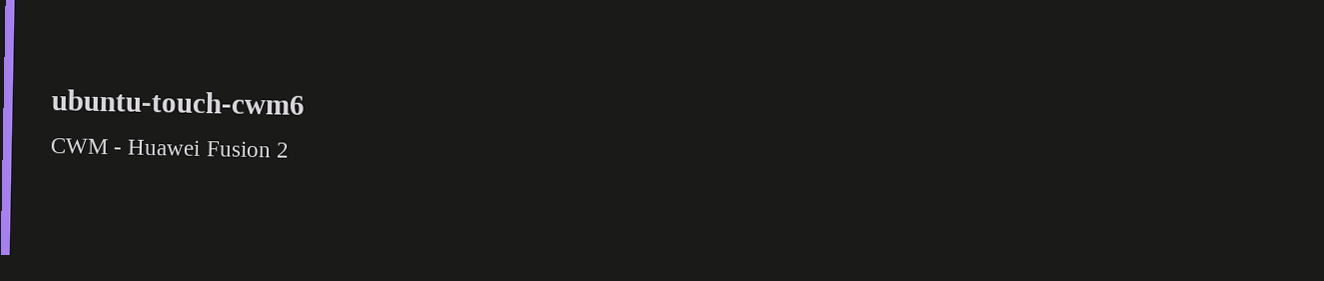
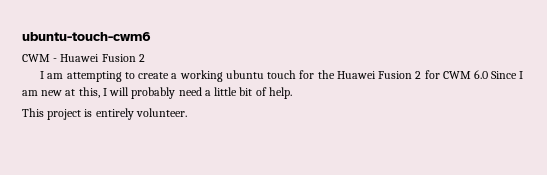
(289, 150) none -> [40,70,524,82] [22,87,292,99] [22,108,187,120] // I am attempting to create a working ubuntu touch for the Huawei Fusion 2 for CWM 6.0 Since I am new at this, I will probably need a little bit of help. // This project is entirely volunteer.

